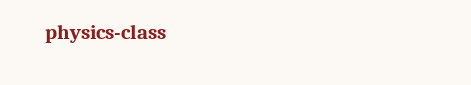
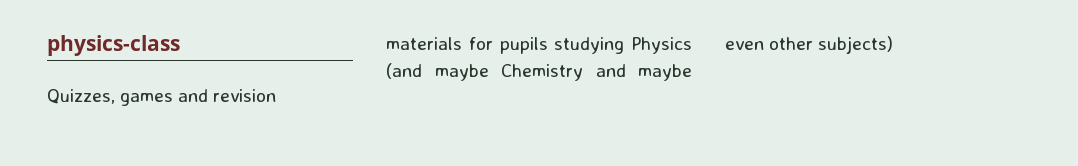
(166, 33) none -> [47,89,277,106] [386,37,692,54] [386,63,692,81] [725,36,894,54] // Quizzes, games and revision materials for pupils studying Physics (and maybe Chemistry and maybe even other subjects)

